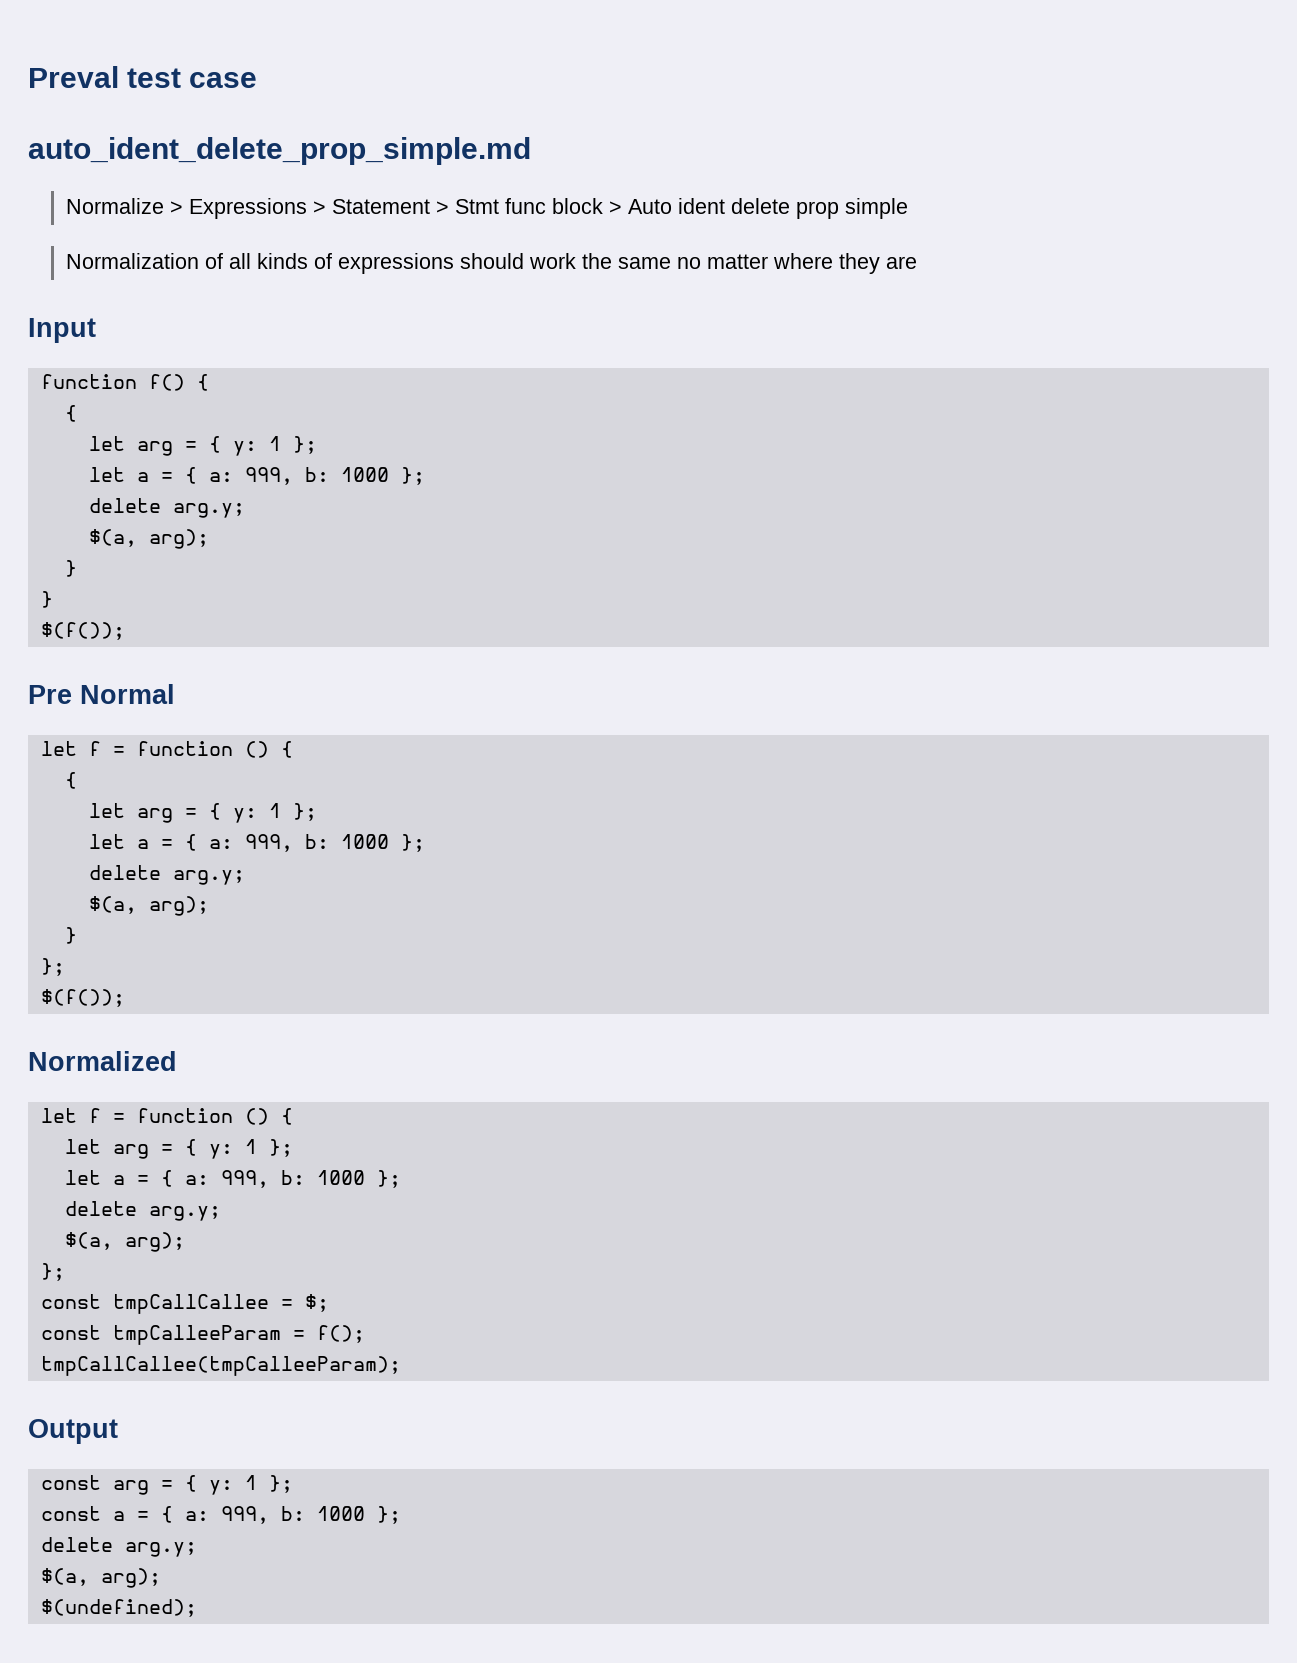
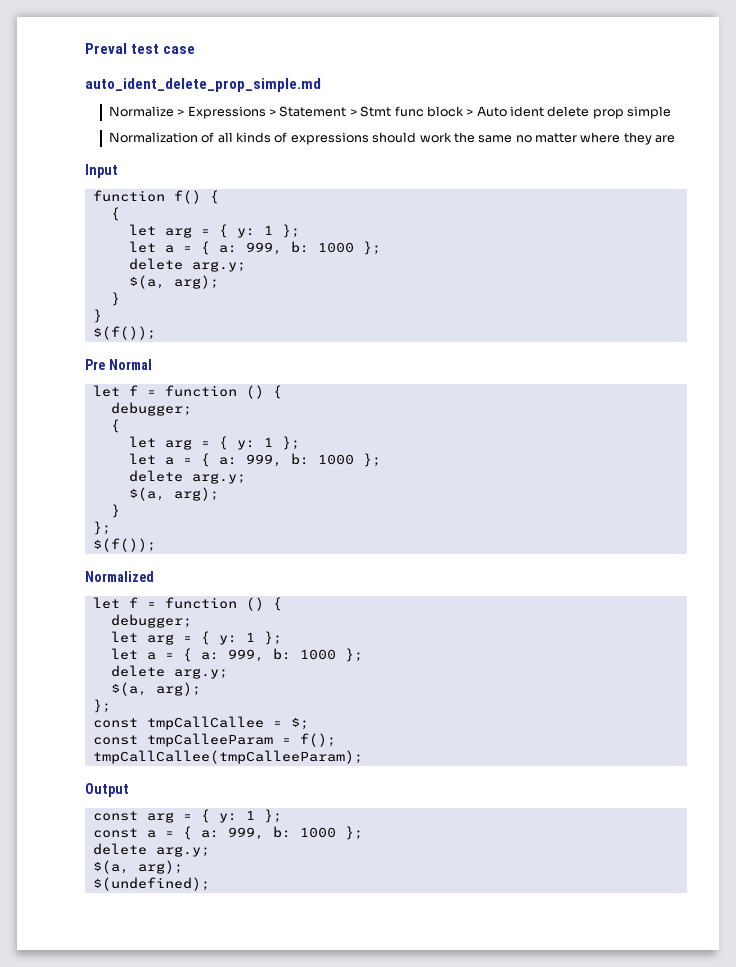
(293, 749) none -> [110,402,192,416] // debugger;
(293, 1116) none -> [110,614,192,628] // debugger;

